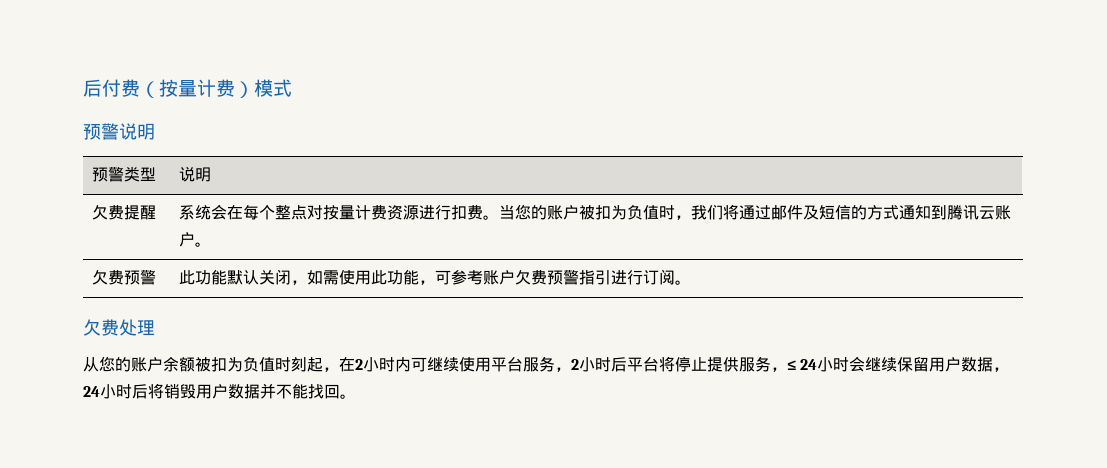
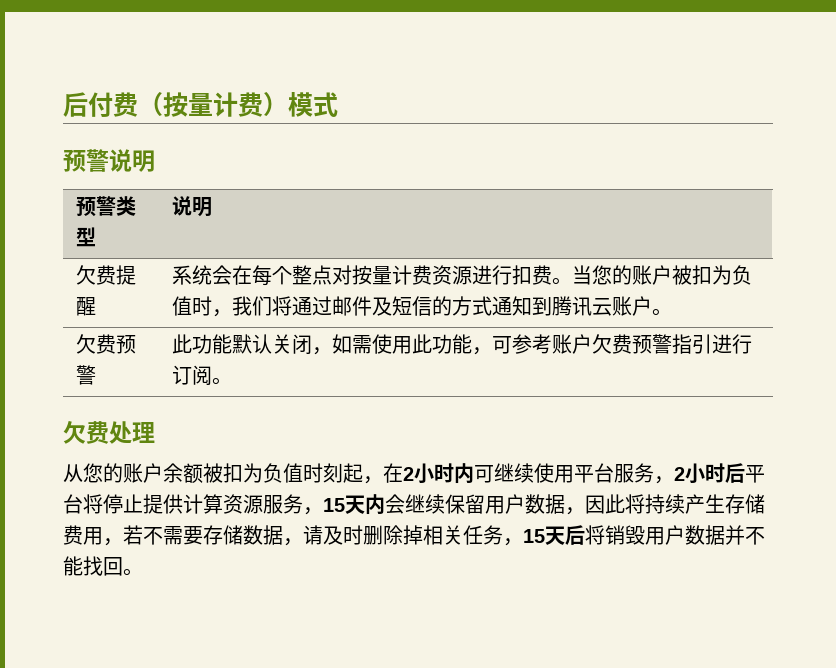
[739,356,850,372] 服务，≤ 24小时 -> [183,494,385,515] 计算资源服务，15天内
[83,384,132,399] 24小时 -> [585,494,765,514] [63,525,565,546] 因此将持续产生存储费用，若不需要存储数据，请及时删除掉相关任务，15天

